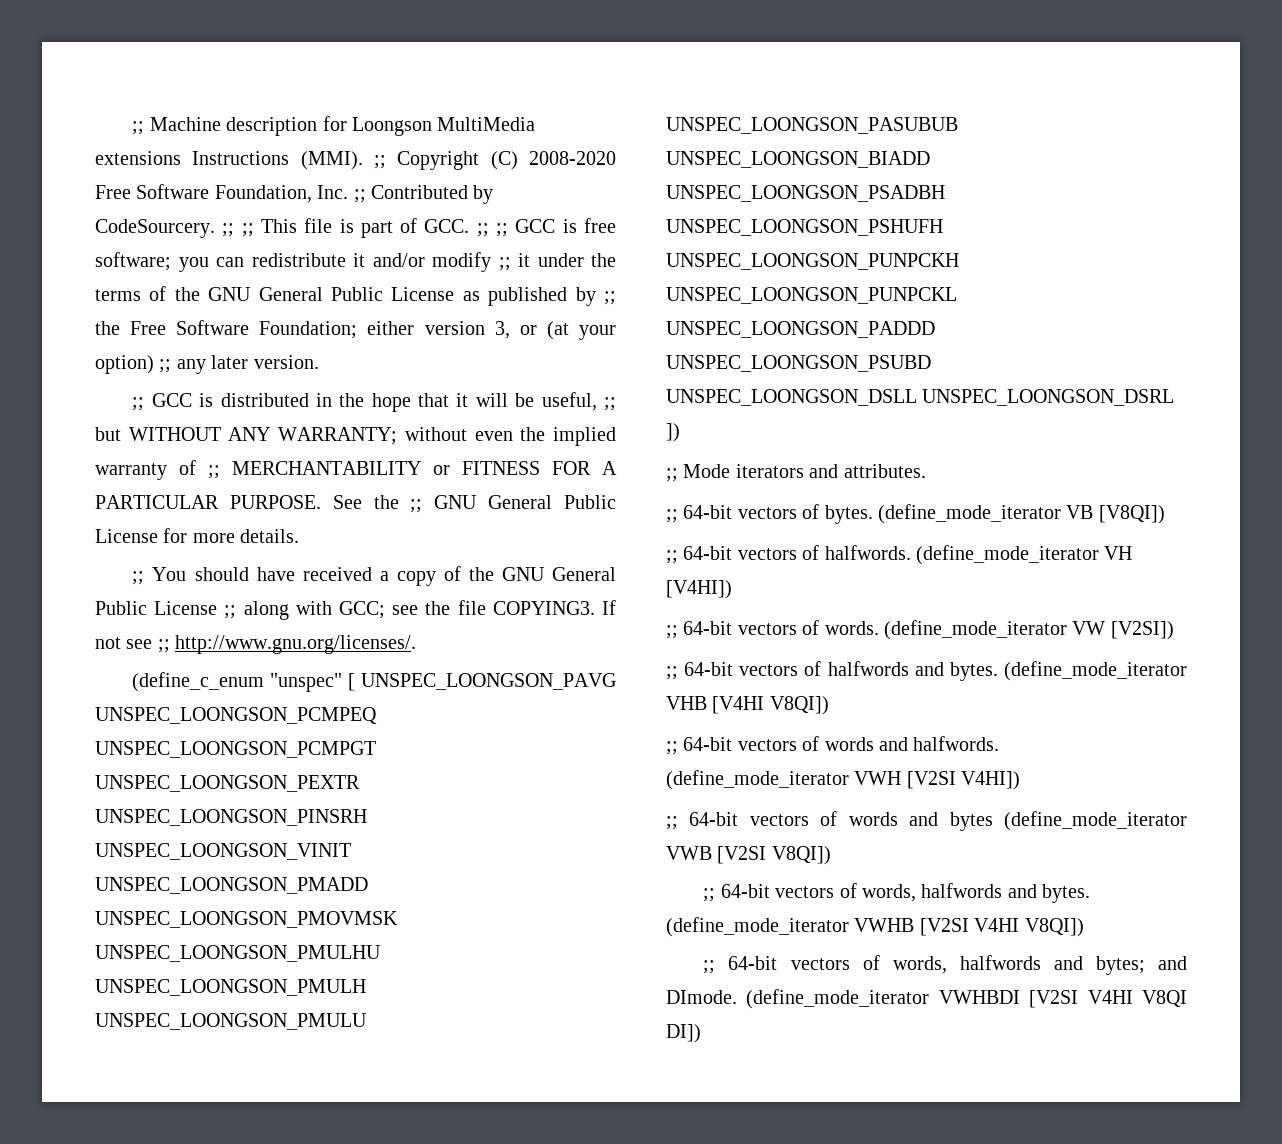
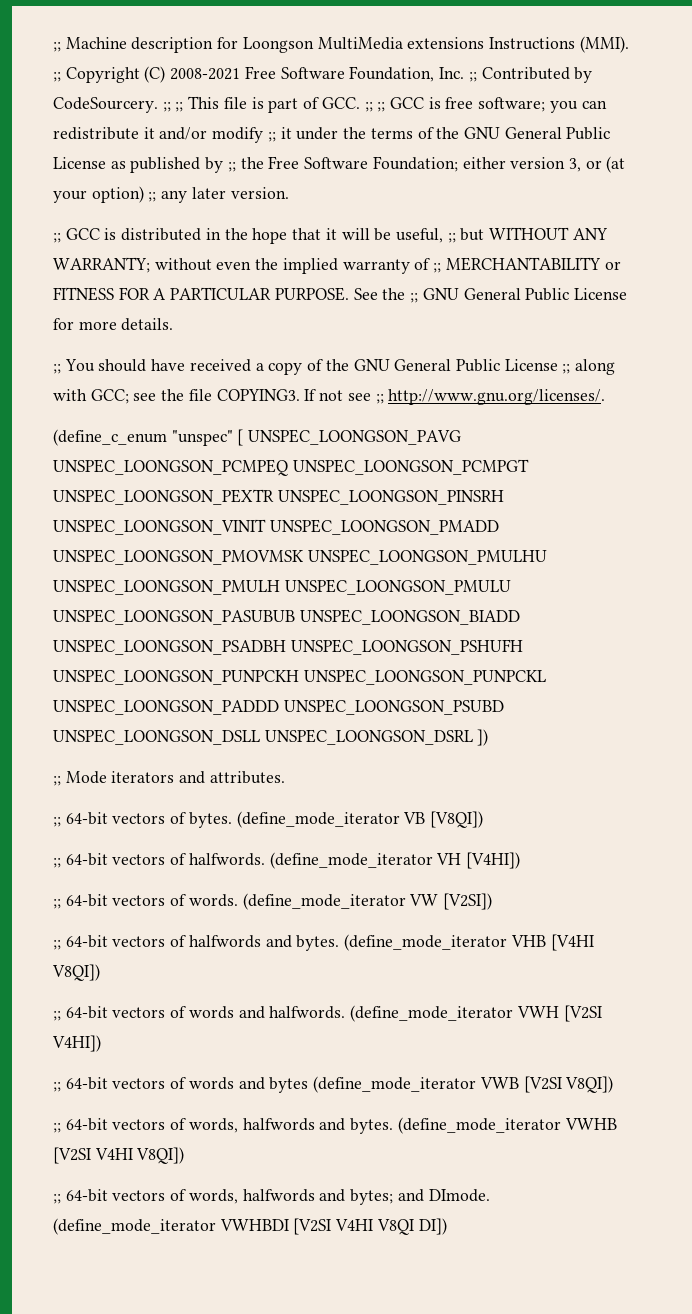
[528,151,616,165] 2008-2020 -> [170,68,241,80] 2008-2021

